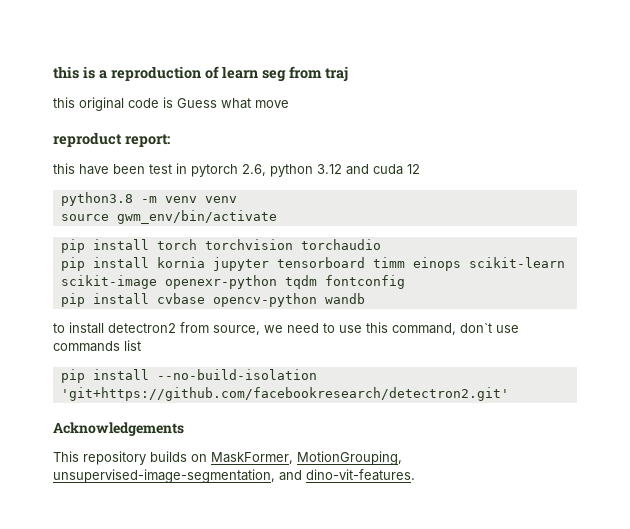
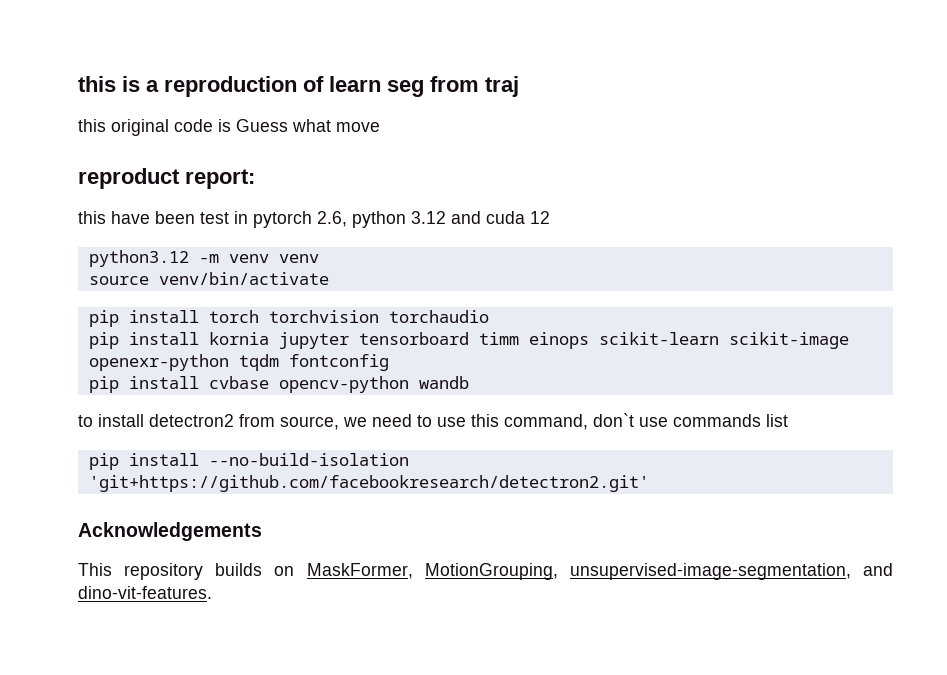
[60,192,133,206] python3.8 -> [88,250,189,267] python3.12
[116,210,277,224] gwm_env/bin/activate -> [158,272,329,285] venv/bin/activate

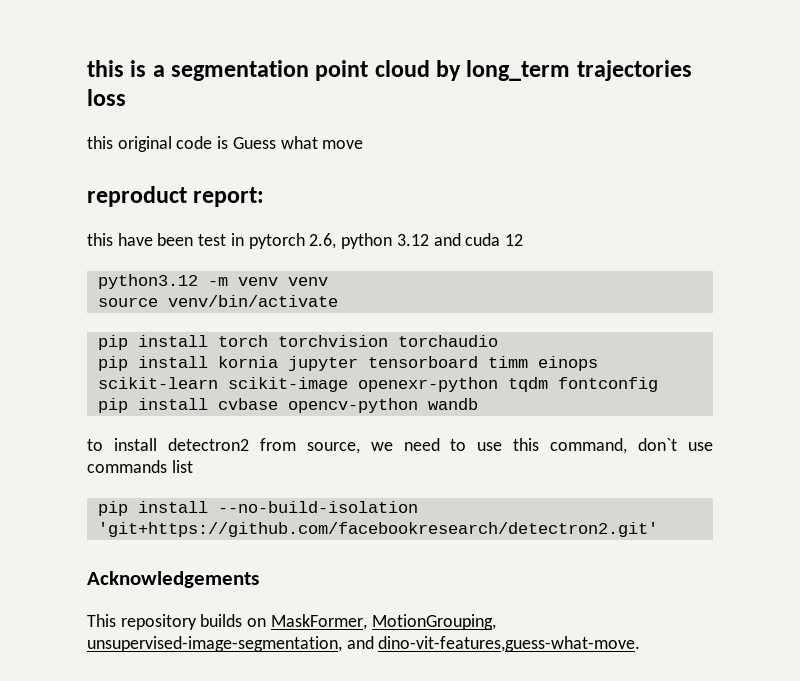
[164,76,519,97] reproduction of learn seg from traj -> [171,60,692,81] [87,89,126,106] segmentation point cloud by long_term trajectories loss
[78,586,212,599] dino-vit-features. -> [378,636,641,652] dino-vit-features,guess-what-move.

